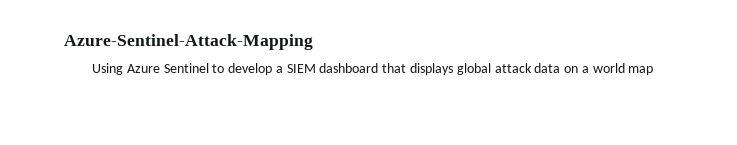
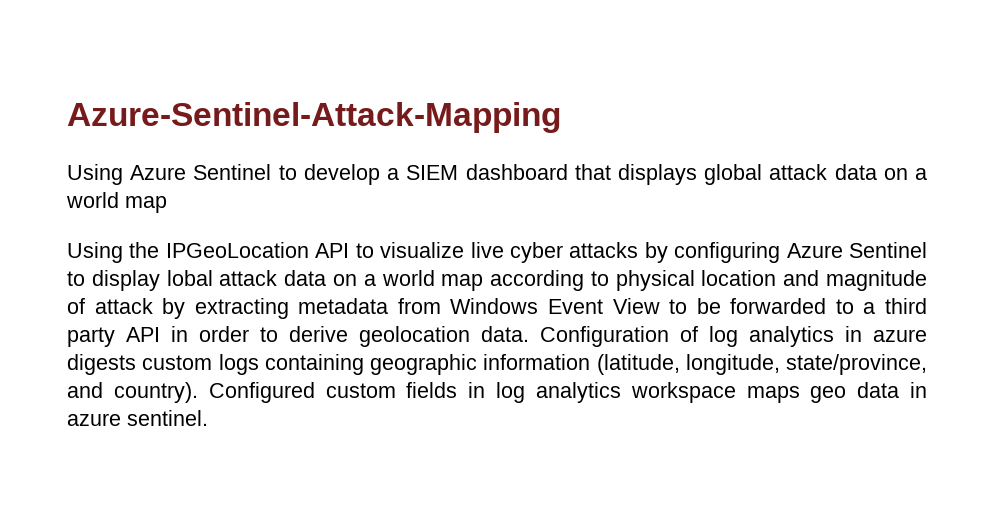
(654, 70) none -> [67,242,927,263] [67,270,928,291] [67,298,927,319] [67,326,927,347] [67,354,927,375] [67,382,928,403] [67,410,208,426] // Using the IPGeoLocation API to visualize live cyber attacks by configuring Azure Sentinel to display lobal attack data on a world map according to physical location and magnitude of attack by extracting metadata from Windows Event View to be forwarded to a third party API in order to derive geolocation data. Configuration of log analytics in azure digests custom logs containing geographic information (latitude, longitude, state/province, and country). Configured custom fields in log analytics workspace maps geo data in azure sentinel.

